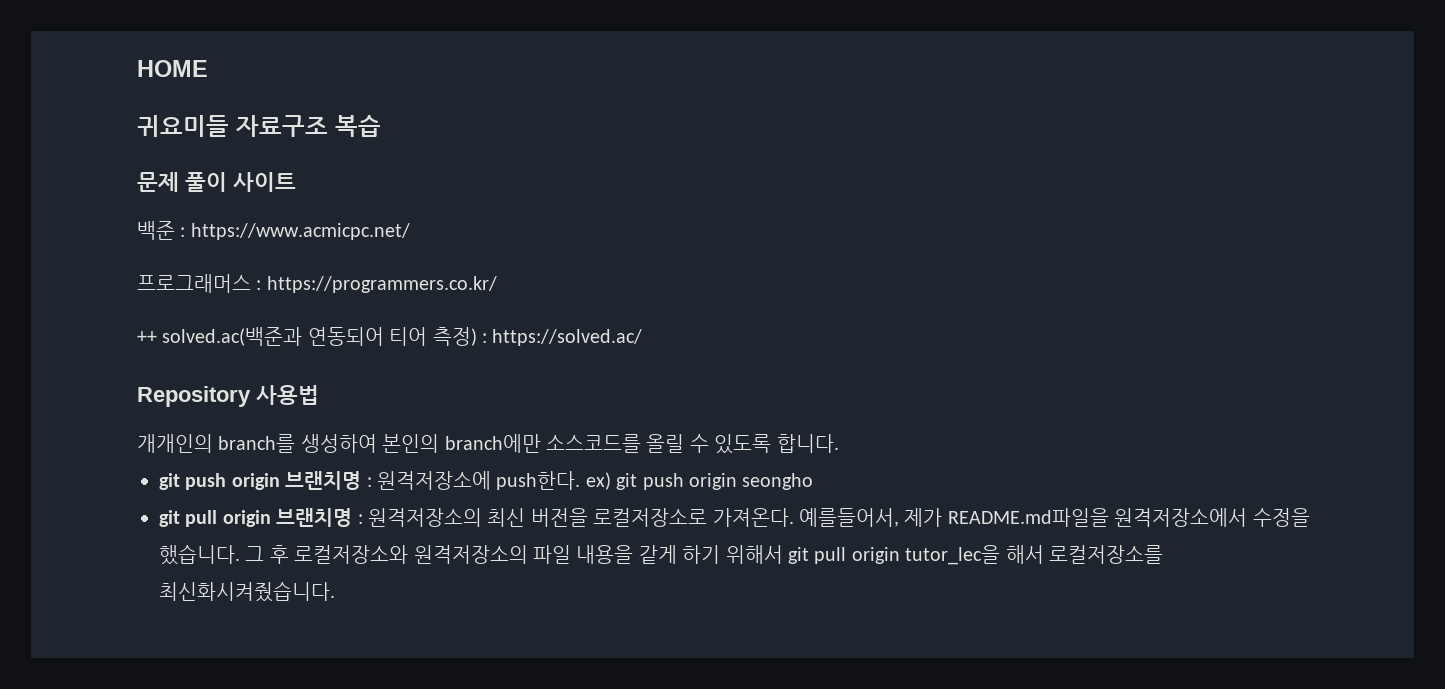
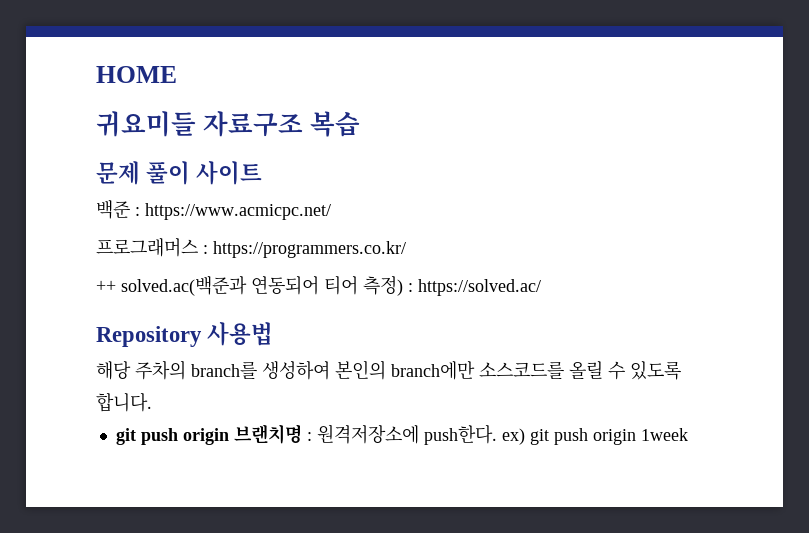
[137,434,213,453] 개개인의 -> [96,360,186,380] 해당 주차의
[742,473,814,490] [159,508,1310,527] [159,544,1163,565] [159,581,335,602] seongho // git pull origin 브랜치명 : 원격저장소의 최신 버전을 로컬저장소로 가져온다. 예를들어서, 제가 README.md파일을 원격저장소에서 수정을 했습니다. 그 후 로컬저장소와 원격저장소의 파일 내용을 같게 하기 위해서 git pull origin tutor_lec을 해서 로컬저장소를 최신화시켜줬습니다. -> [640,428,688,441] 1week

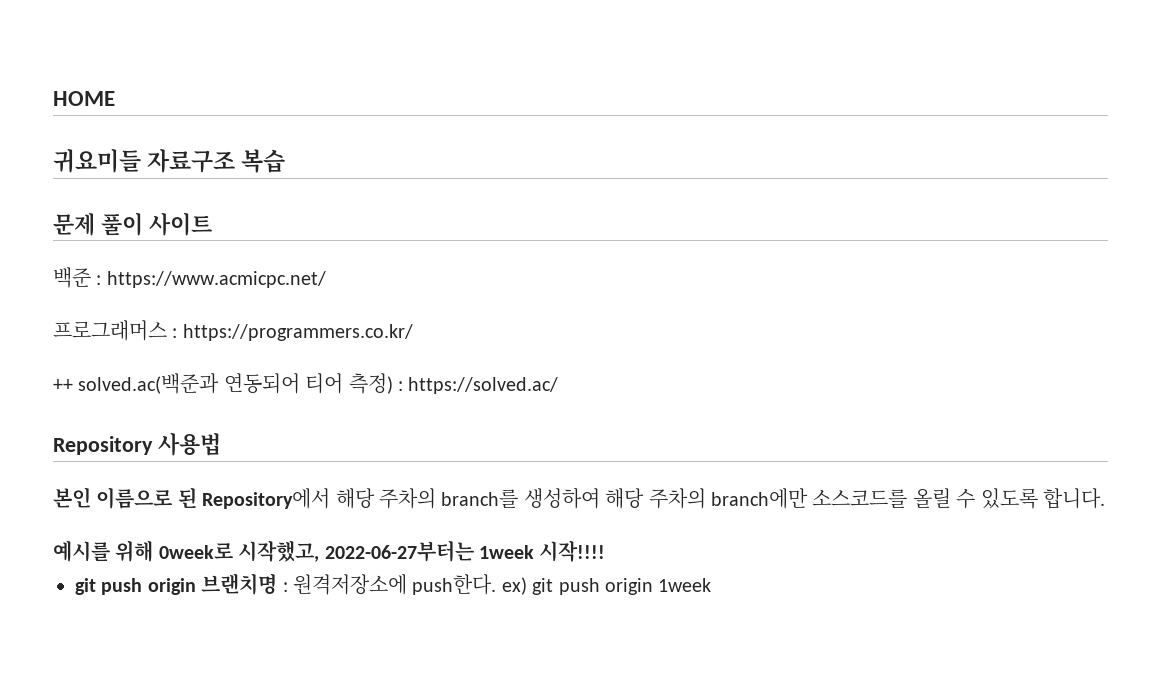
(274, 334) none -> [53,487,331,509] 본인 이름으로 된 Repository에서
[335,360,386,380] 본인의 -> [605,488,706,509] 해당 주차의
(152, 402) none -> [53,540,606,562] // 예시를 위해 0week로 시작했고, 2022-06-27부터는 1week 시작!!!!

